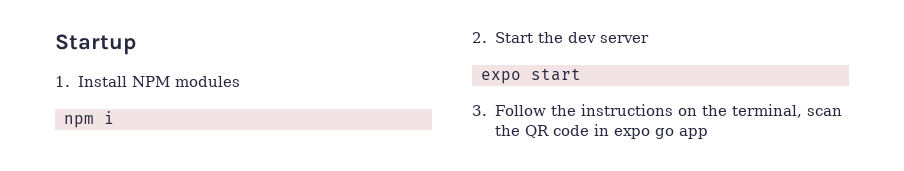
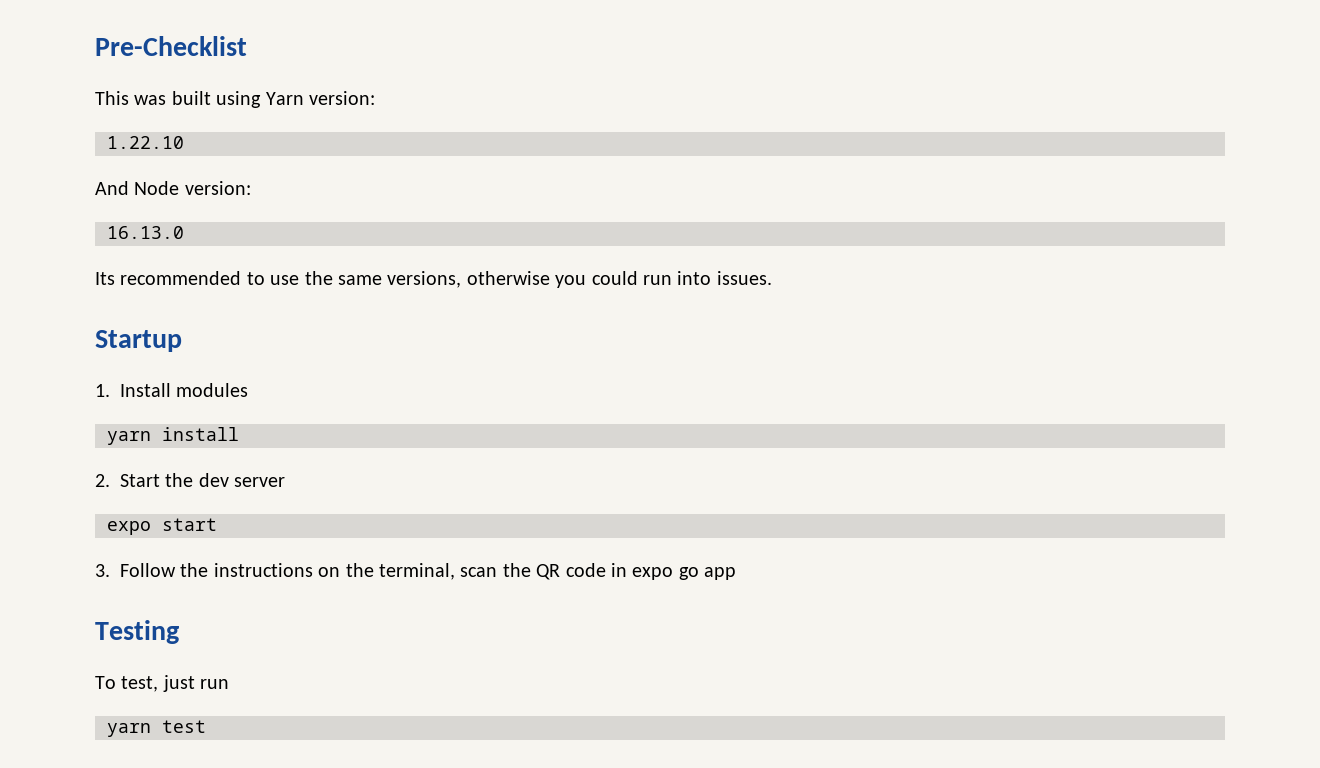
(55, 44) none -> [95,36,247,56] [95,91,375,108] [107,136,184,149] [95,181,251,195] [107,226,184,239] [95,271,772,288] Pre-Checklist // This was built using Yarn version: // 1.22.10 // And Node version: // 16.13.0 // Its recommended to use the same versions, otherwise you could run into issues. //
[131,76,170,87] NPM -> (171, 390) none
[64,111,114,128] npm i -> [107,427,239,445] yarn install
(708, 133) none -> [95,620,179,644] [95,675,230,692] [107,720,206,737] // Testing // To test, just run // yarn test

